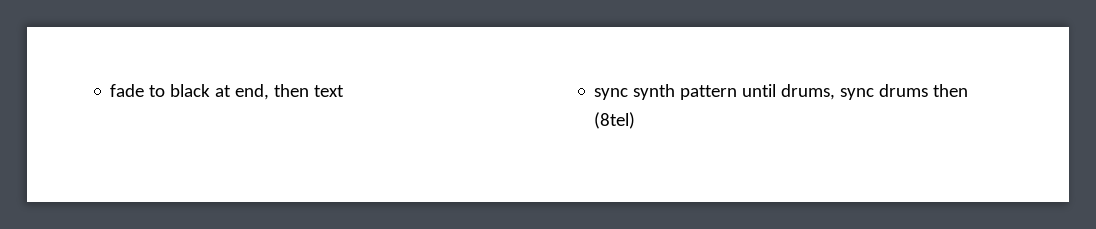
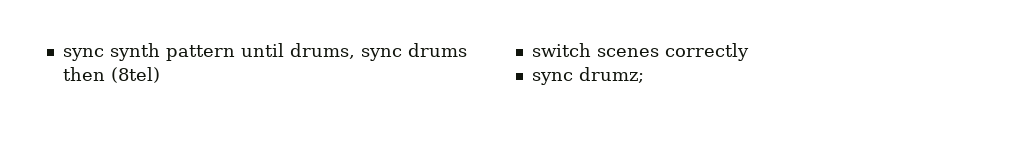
[110,84,345,100] fade to black at end, then text // -> (62, 54) none
(636, 120) none -> [531,43,749,61] [531,67,644,85] // switch scenes correctly // sync drumz;

